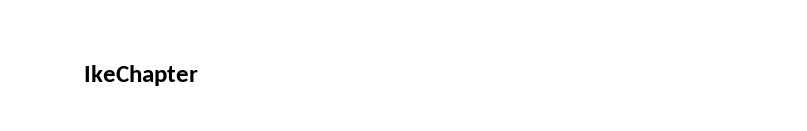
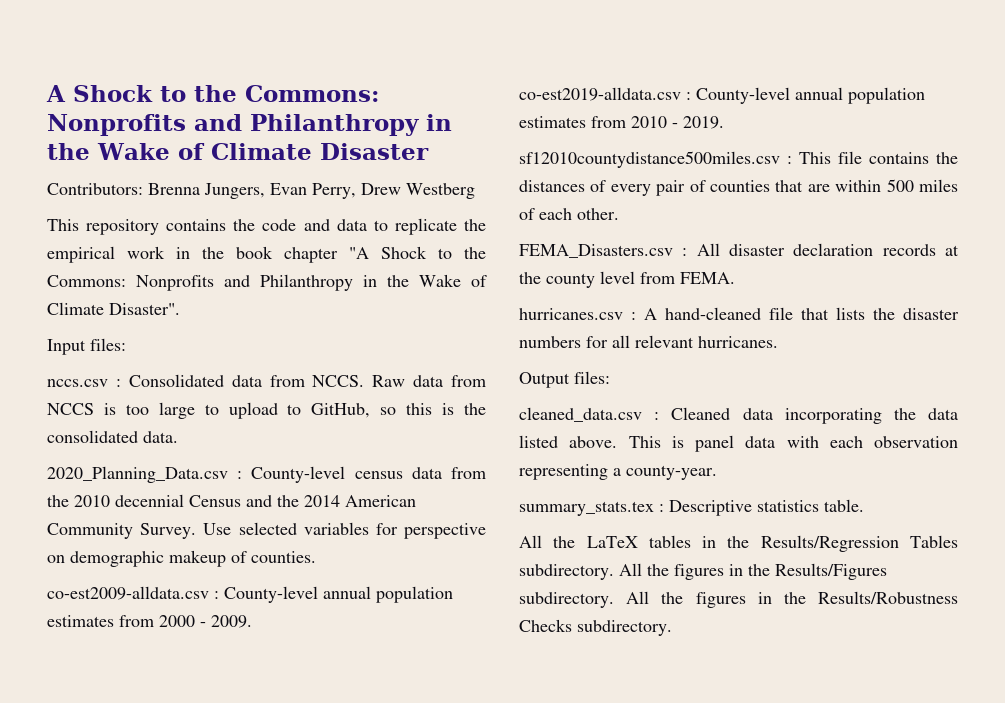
[84,65,198,86] IkeChapter -> [46,85,379,102] [47,114,452,136] [47,143,429,160] [47,183,475,199] [47,218,486,235] [47,246,486,263] [47,274,487,291] [47,302,180,315] [47,338,126,355] [47,374,486,387] [47,402,487,419] [47,430,178,443] [47,466,486,483] [47,494,416,507] [47,522,487,539] [47,550,316,567] [47,586,453,603] [47,615,252,628] [519,87,925,104] [519,116,724,129] [519,151,958,168] [519,179,958,196] [519,208,619,220] [519,243,959,258] [519,271,735,288] [519,307,959,320] [519,335,778,348] [519,371,610,388] [519,407,958,424] [519,435,958,452] [519,464,717,480] [519,499,864,516] [519,535,958,552] [519,563,887,580] [519,591,958,608] [519,619,672,636] A Shock to the Commons: Nonprofits and Philanthropy in the Wake of Climate Disaster // Contributors: Brenna Jungers, Evan Perry, Drew Westberg // This repository contains the code and data to replicate the empirical work in the book chapter "A Shock to the Commons: Nonprofits and Philanthropy in the Wake of Climate Disaster". // Input files: // nccs.csv : Consolidated data from NCCS. Raw data from NCCS is too large to upload to GitHub, so this is the consolidated data. // 2020_Planning_Data.csv : County-level census data from the 2010 decennial Census and the 2014 American Community Survey. Use selected variables for perspective on demographic makeup of counties. // co-est2009-alldata.csv : County-level annual population estimates from 2000 - 2009. // co-est2019-alldata.csv : County-level annual population estimates from 2010 - 2019. // sf12010countydistance500miles.csv : This file contains the distances of every pair of counties that are within 500 miles of each other. // FEMA_Disasters.csv : All disaster declaration records at the county level from FEMA. // hurricanes.csv : A hand-cleaned file that lists the disaster numbers for all relevant hurricanes. // Output files: // cleaned_data.csv : Cleaned data incorporating the data listed above. This is panel data with each observation representing a county-year. // summary_stats.tex : Descriptive statistics table. // All the LaTeX tables in the Results/Regression Tables subdirectory. All the figures in the Results/Figures subdirectory. All the figures in the Results/Robustness Checks subdirectory.

